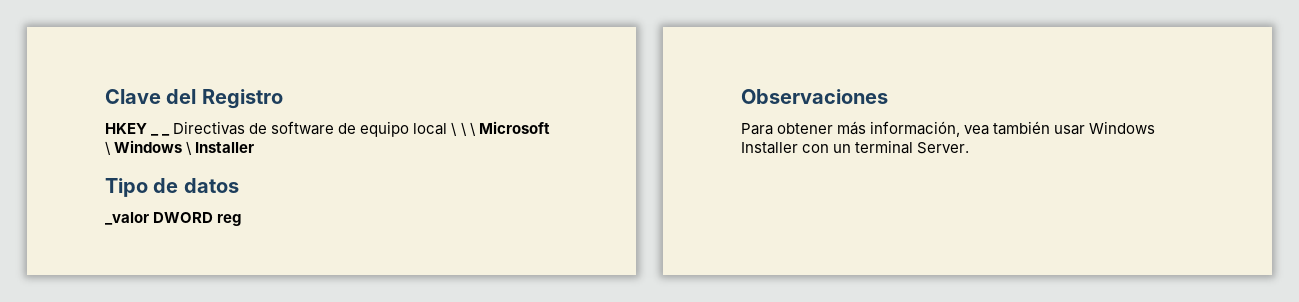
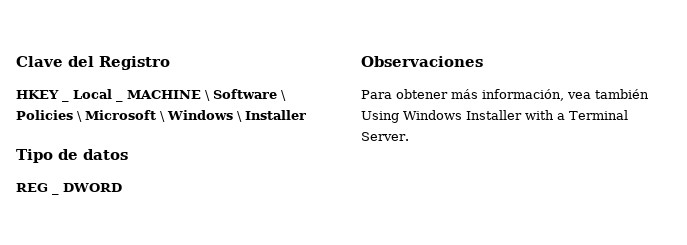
[162,121,467,137] _ Directivas de software de equipo local \ \ -> [73,89,112,99] [116,99,123,102] [127,89,286,101] [16,110,73,120] Local _ MACHINE \ Software \ Policies
[105,212,149,225] _valor -> [16,183,48,192] [52,192,59,195] REG _
[217,214,242,226] reg -> (122, 187) none
[1054,125,1086,135] usar -> [361,111,399,123] Using
[802,140,914,154] con un terminal -> [525,110,628,120] with a Terminal

